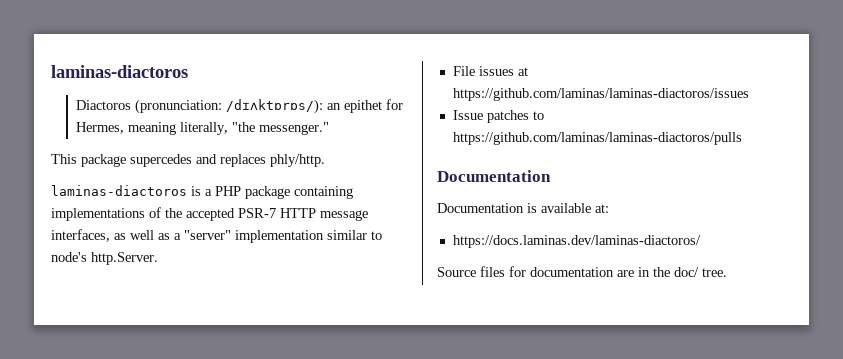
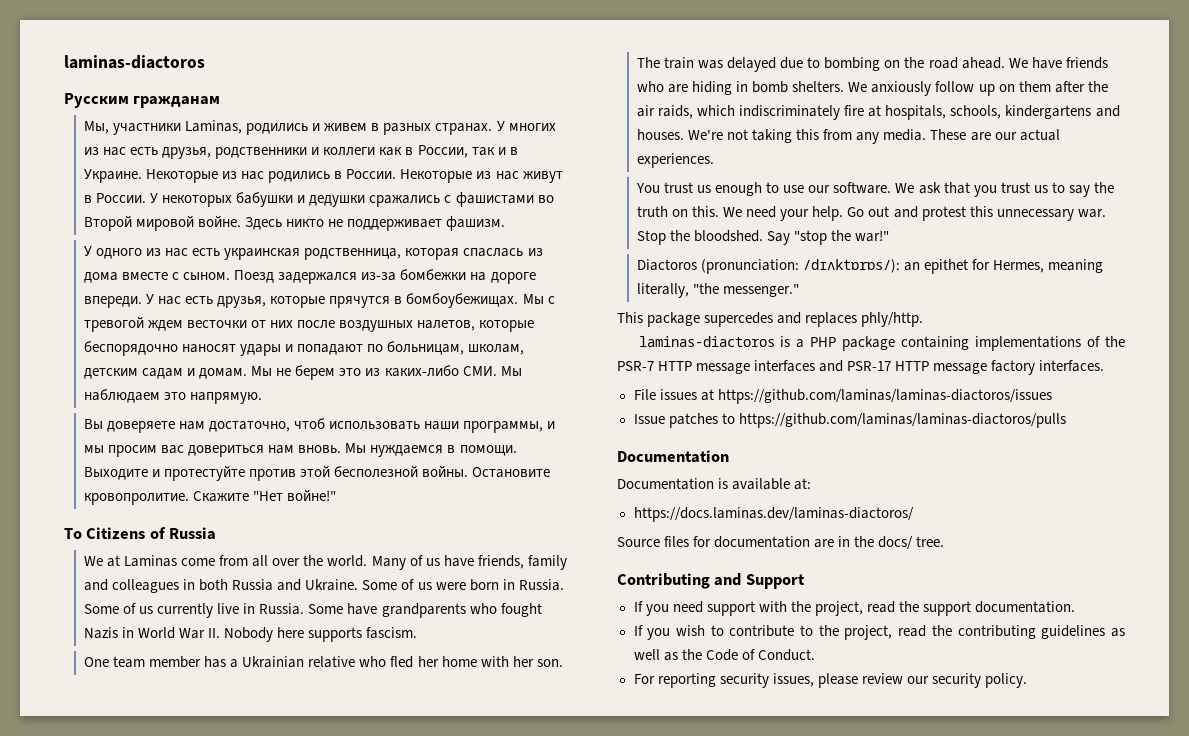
[51,65,188,78] laminas-diactoros -> [64,55,205,69] [64,93,221,108] [84,120,556,135] [84,145,518,159] [84,169,563,183] [84,192,554,207] [84,215,506,231] [84,246,543,260] [84,269,536,284] [84,293,555,308] [84,316,535,332] [84,341,525,356] [84,365,522,380] [84,389,263,404] [84,418,556,433] [84,443,517,457] [84,465,551,481] [84,489,337,505] [64,527,217,540] [84,555,567,570] [84,579,564,593] [84,603,542,618] [84,627,418,642] [84,656,563,668] [637,57,1108,72] [637,81,1108,96] [637,105,1120,120] [637,129,1060,144] [637,153,715,168] [636,182,1114,197] [637,206,1106,221] [637,230,890,245] laminas-diactoros // Русским гражданам // Мы, участники Laminas, родились и живем в разных странах. У многих из нас есть друзья, родственники и коллеги как в России, так и в Украине. Некоторые из нас родились в России. Некоторые из нас живут в России. У некоторых бабушки и дедушки сражались с фашистами во Второй мировой войне. Здесь никто не поддерживает фашизм. // У одного из нас есть украинская родственница, которая спаслась из дома вместе с сыном. Поезд задержался из-за бомбежки на дороге впереди. У нас есть друзья, которые прячутся в бомбоубежищах. Мы с тревогой ждем весточки от них после воздушных налетов, которые беспорядочно наносят удары и попадают по больницам, школам, детским садам и домам. Мы не берем это из каких-либо СМИ. Мы наблюдаем это напрямую. // Вы доверяете нам достаточно, чтоб использовать наши программы, и мы просим вас довериться нам вновь. Мы нуждаемся в помощи. Выходите и протестуйте против этой бесполезной войны. Остановите кровопролитие. Скажите "Нет войне!" // To Citizens of Russia // We at Laminas come from all over the world. Many of us have friends, family and colleagues in both Russia and Ukraine. Some of us were born in Russia. Some of us currently live in Russia. Some have grandparents who fought Nazis in World War II. Nobody here supports fascism. // One team member has a Ukrainian relative who fled her home with her son. The train was delayed due to bombing on the road ahead. We have friends who are hiding in bomb shelters. We anxiously follow up on them after the air raids, which indiscriminately fire at hospitals, schools, kindergartens and houses. We're not taking this from any media. These are our actual experiences. // You trust us enough to use our software. We ask that you trust us to say the truth on this. We need your help. Go out and protest this unnecessary war. Stop the bloodshed. Say "stop the war!"
[186,208,235,221] accepted -> (1125, 341) none
[51,229,382,243] [51,252,158,265] interfaces, as well as a "server" implementation similar to node's http.Server. -> [754,360,1105,375] interfaces and PSR-17 HTTP message factory interfaces.
[674,267,699,277] doc/ -> [878,536,914,550] docs/
(727, 272) none -> [617,573,805,589] [633,601,1075,616] [633,625,1125,640] [633,649,815,661] [633,673,1027,688] // Contributing and Support // If you need support with the project, read the support documentation. // If you wish to contribute to the project, read the contributing guidelines as well as the Code of Conduct. // For reporting security issues, please review our security policy.

